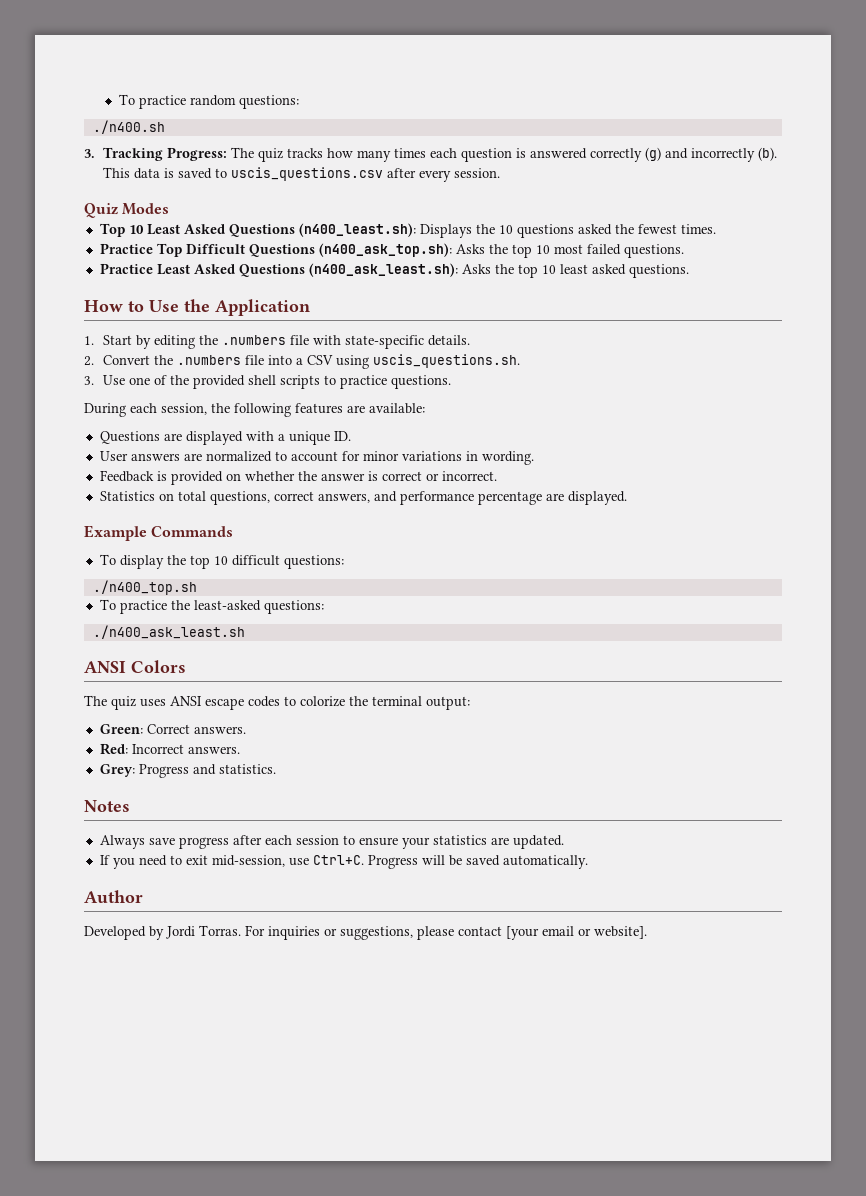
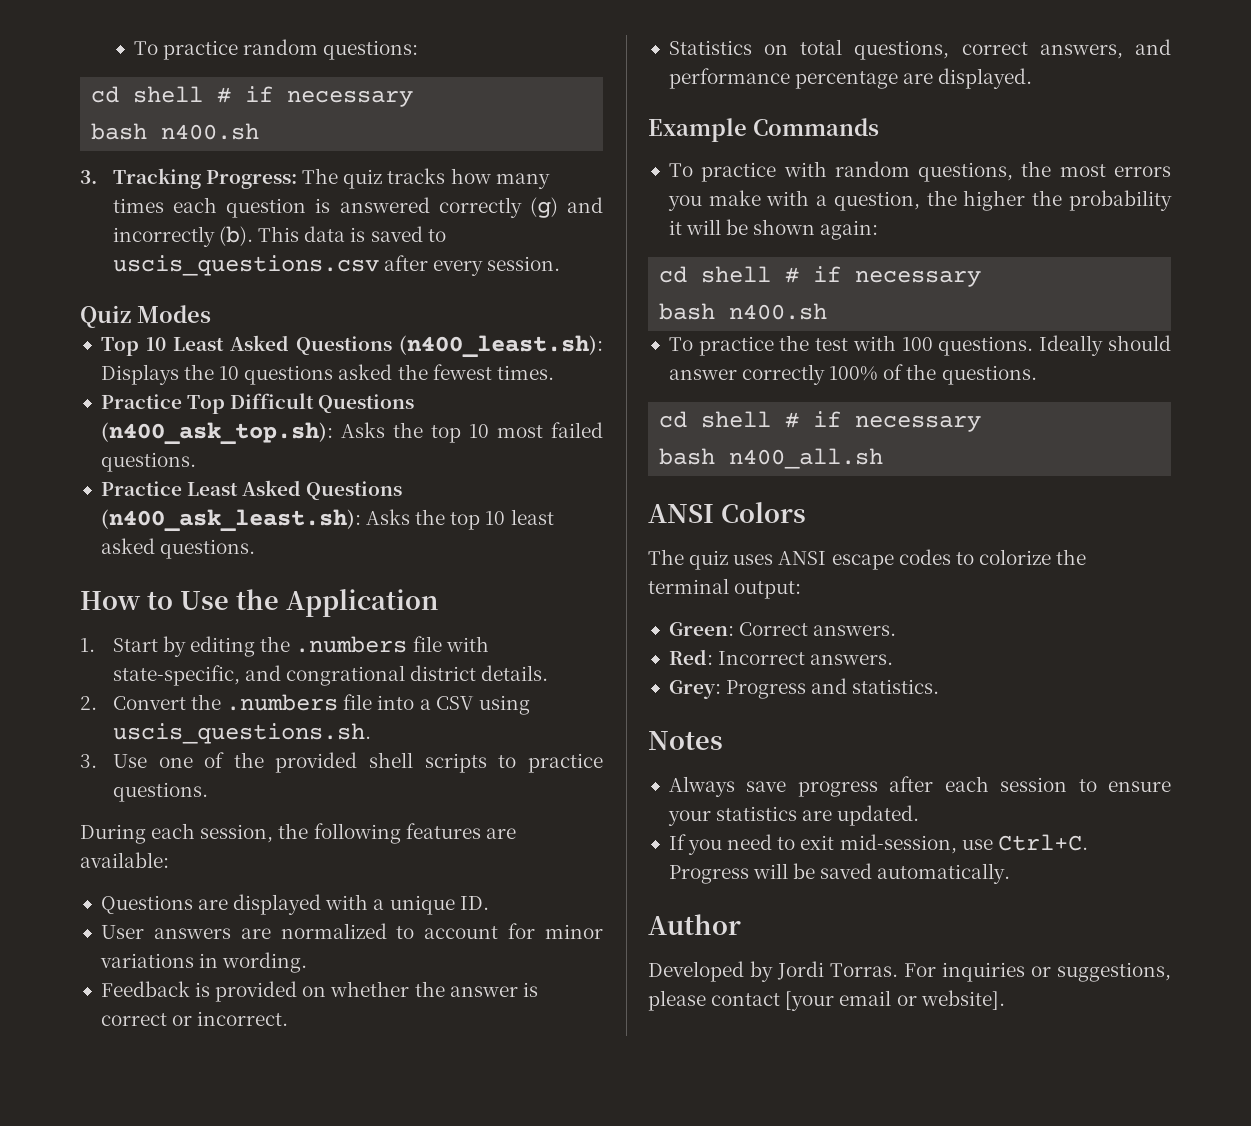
[92,120,165,134] ./n400.sh -> [91,86,414,107] [91,123,260,140] cd shell # if necessary // bash n400.sh
[345,335,425,349] state-specific -> [112,665,477,686] state-specific, and congrational district
[119,555,344,569] [92,580,197,595] [99,599,324,614] [92,625,245,639] display the top 10 difficult questions: // ./n400_top.sh // To practice the least-asked questions: // ./n400_ask_least.sh -> [701,161,1171,182] [667,190,1172,211] [668,219,879,240] [659,266,982,287] [659,303,828,320] [668,335,1171,356] [668,364,1037,385] [659,411,982,432] [659,448,884,469] practice with random questions, the most errors you make with a question, the higher the probability it will be shown again: // cd shell # if necessary // bash n400.sh // To practice the test with 100 questions. Ideally should answer correctly 100% of the questions. // cd shell # if necessary // bash n400_all.sh

